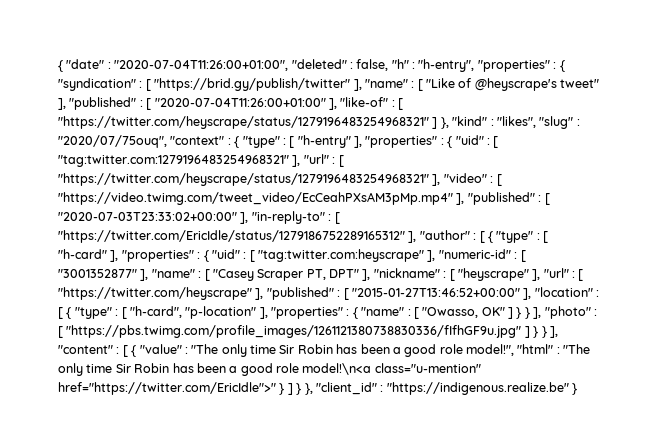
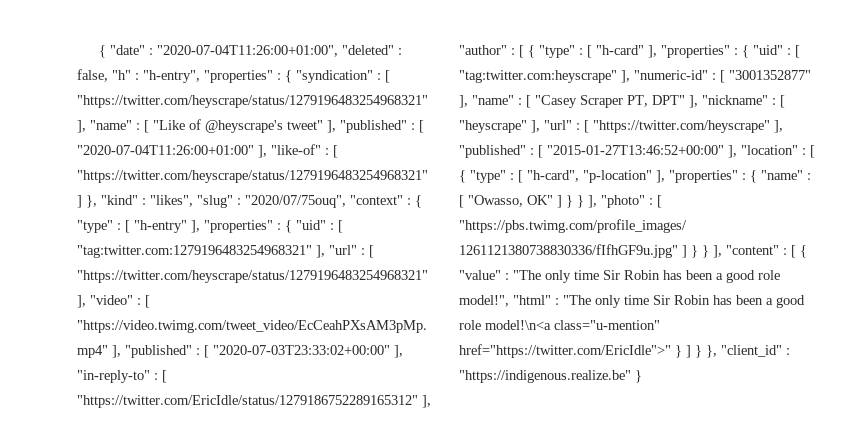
[154,78,351,91] "https://brid.gy/publish/twitter" -> [77,95,428,108] "https://twitter.com/heyscrape/status/1279196483254968321"

